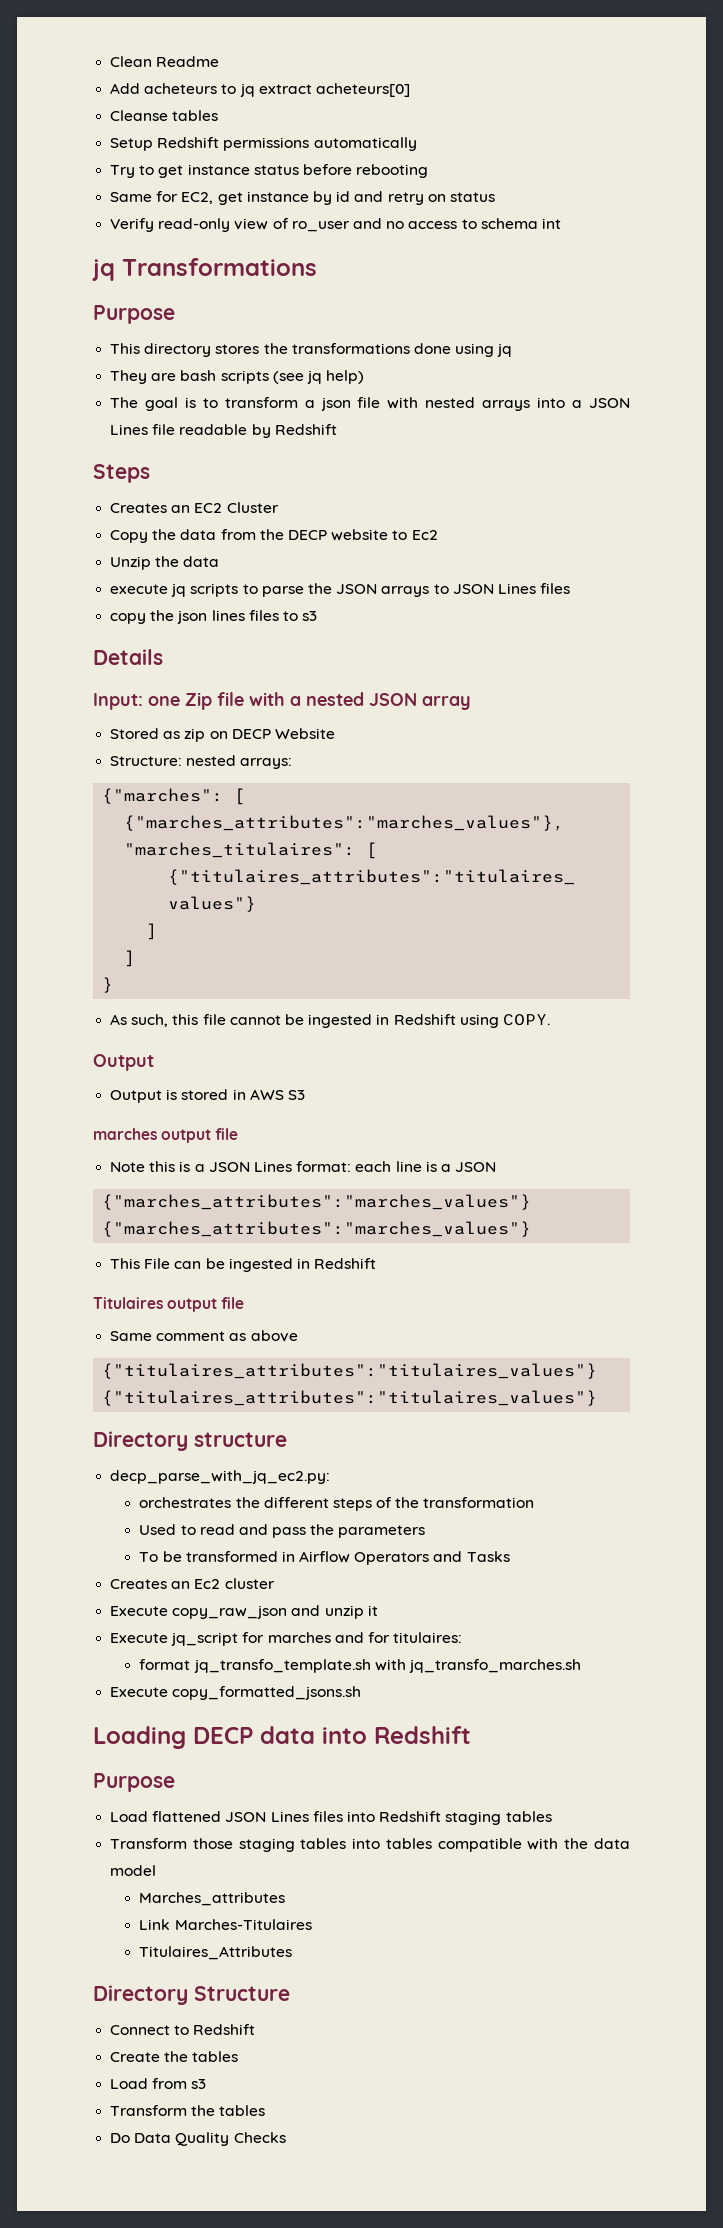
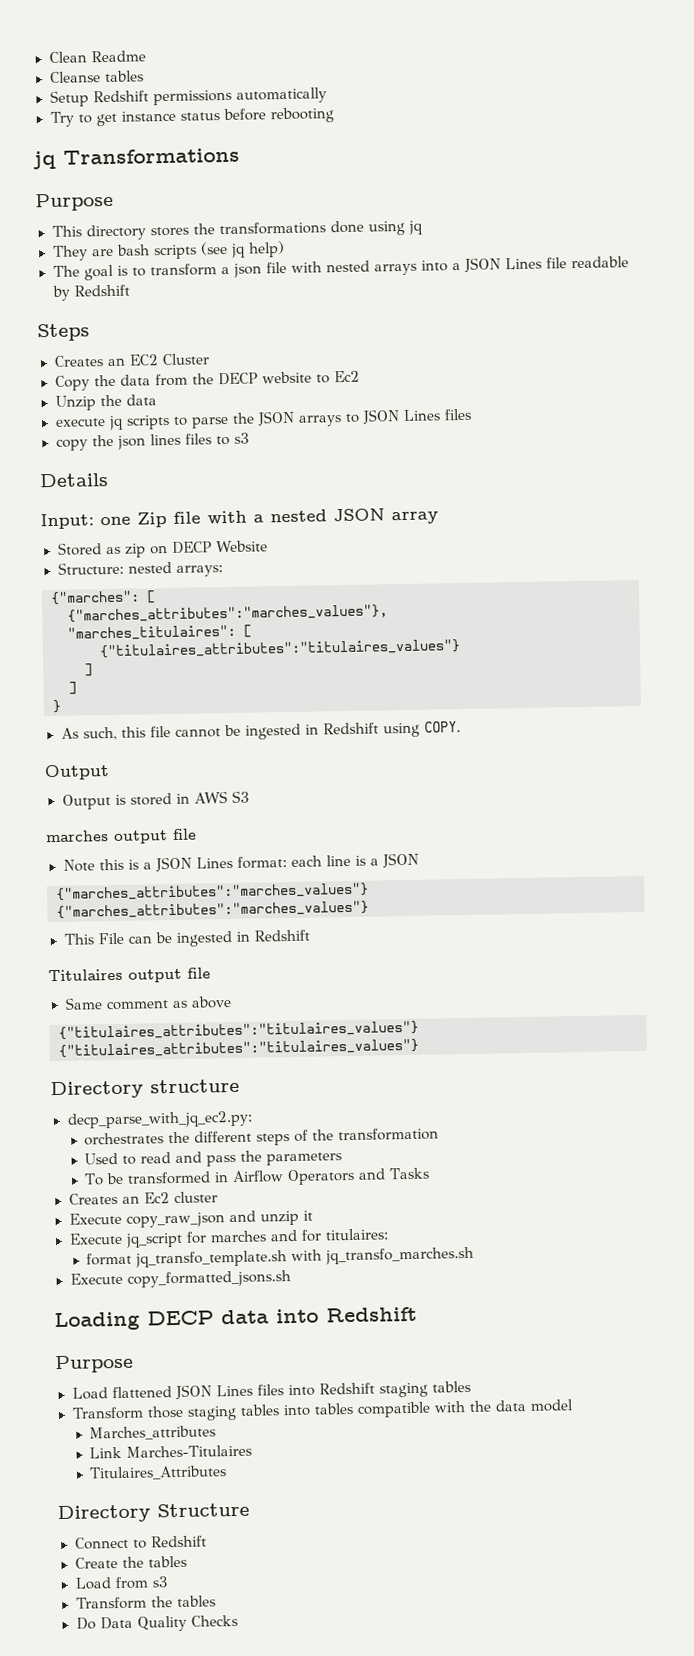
[110,83,410,97] // Add acheteurs to jq extract acheteurs[0] -> (146, 56) none
[110,191,495,205] [110,218,561,232] // Same for EC2, get instance by id and retry on status // Verify read-only view of ro_user and no access to schema int -> (335, 115) none

